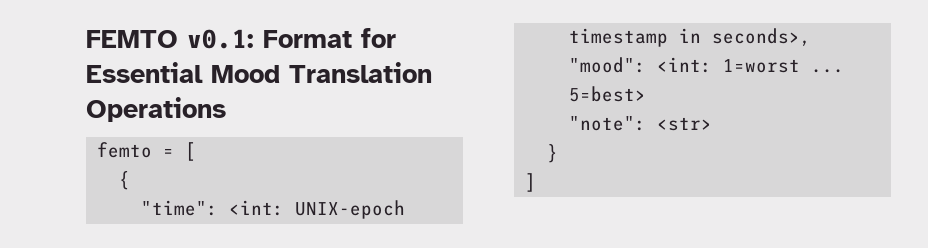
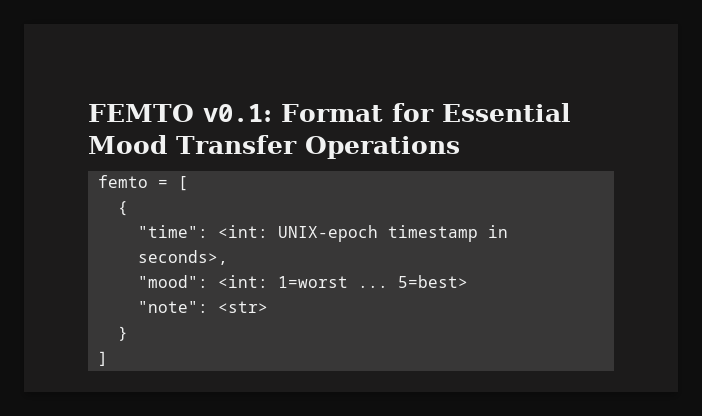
[289,62,432,83] Translation -> [176,135,297,154] Transfer

